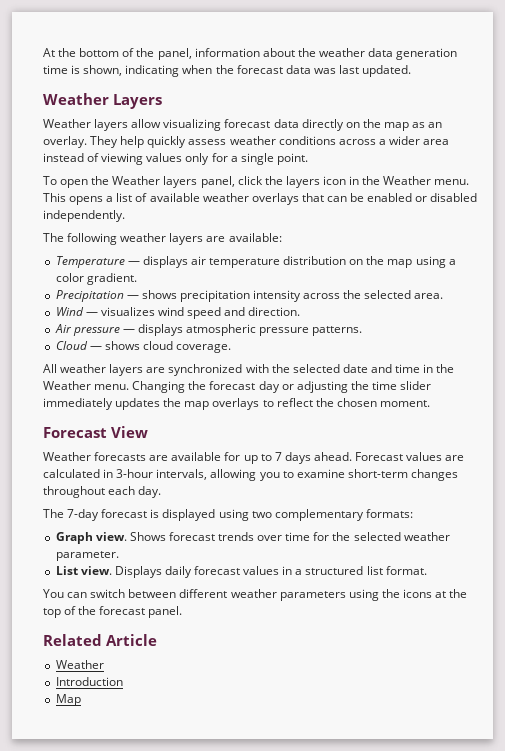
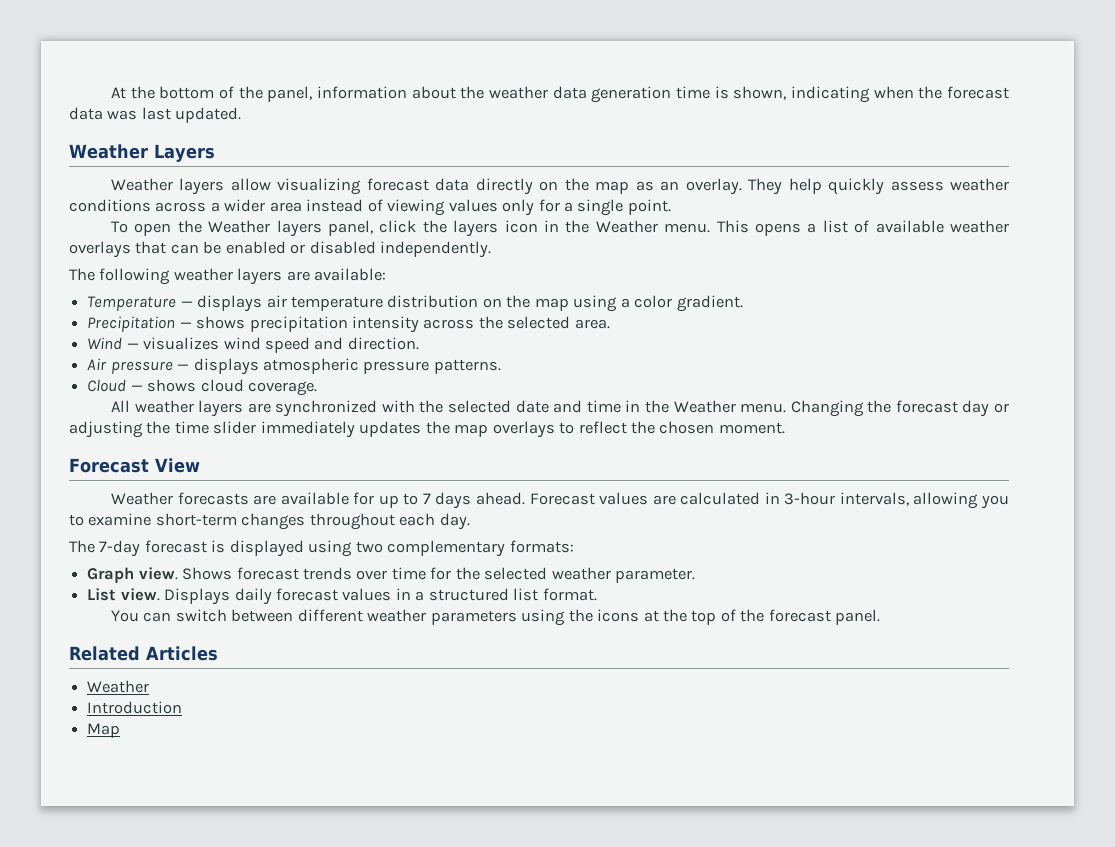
[106,634,157,646] Article -> [146,646,218,661] Articles

